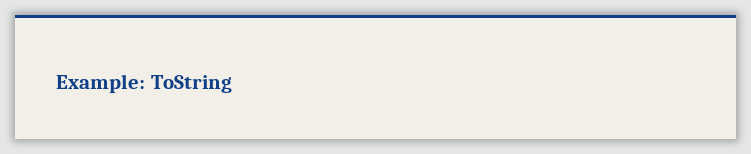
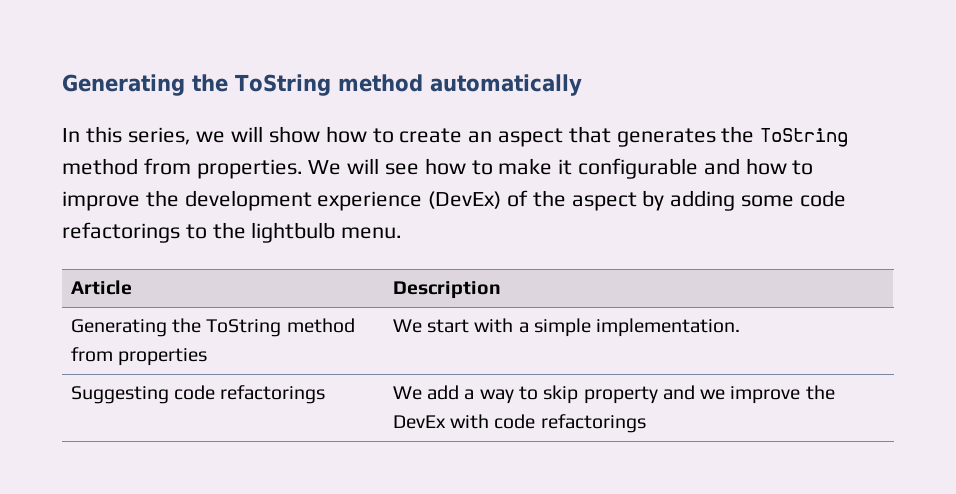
[56,74,232,93] Example: ToString -> [62,74,582,96] [62,126,849,147] [62,158,814,179] [62,190,846,211] [62,222,403,243] [70,280,132,295] [392,281,501,299] [70,318,355,337] [70,347,208,366] [392,318,741,337] [70,385,326,404] [392,385,835,404] [392,414,646,433] Generating the ToString method automatically // In this series, we will show how to create an aspect that generates the ToString method from properties. We will see how to make it configurable and how to improve the development experience (DevEx) of the aspect by adding some code refactorings to the lightbulb menu. // Article | Description // Generating the ToString method from properties | We start with a simple implementation. // Suggesting code refactorings | We add a way to skip property and we improve the DevEx with code refactorings

